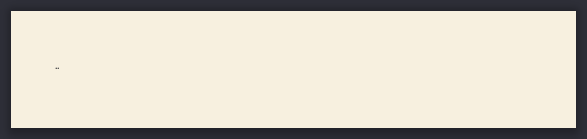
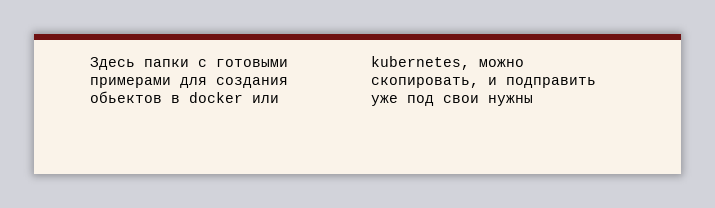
[55,67,59,69] .. -> [90,57,288,70] [90,77,288,88] [90,91,279,103] [371,56,524,70] [371,77,596,88] [371,95,533,106] Здесь папки с готовыми примерами для создания обьектов в docker или kubernetes, можно скопировать, и подправить уже под свои нужны

